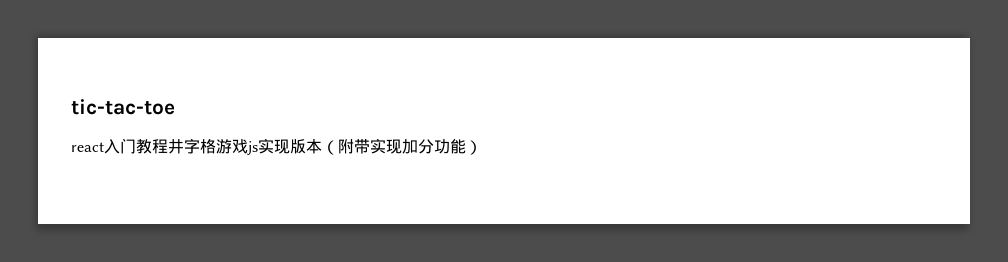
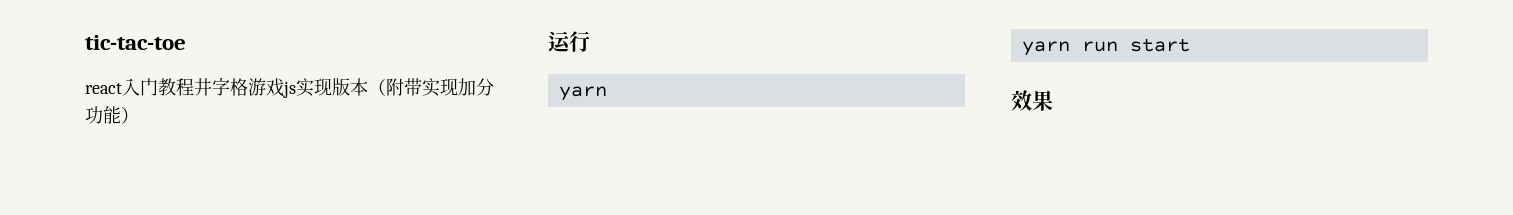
(482, 147) none -> [548,31,590,52] [558,86,607,101] [1021,38,1190,56] [1011,90,1053,111] // 运行 // yarn // yarn run start // 效果

